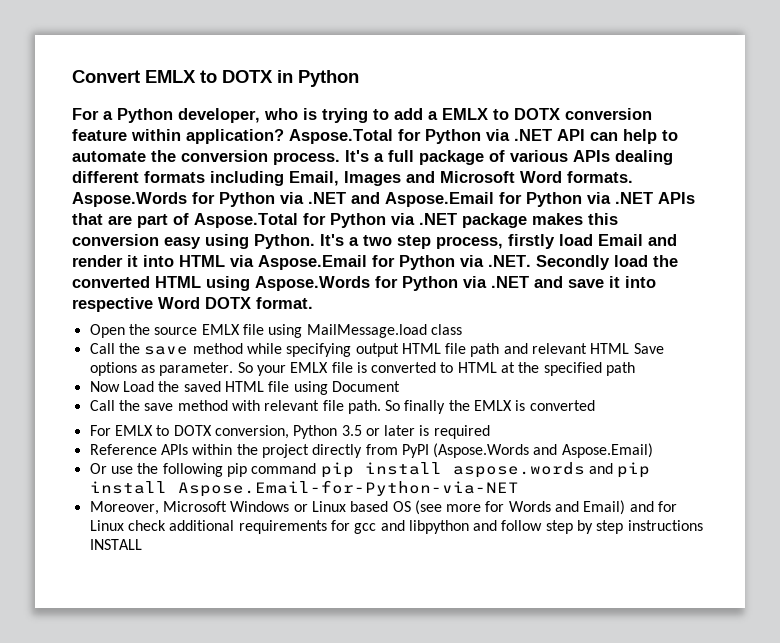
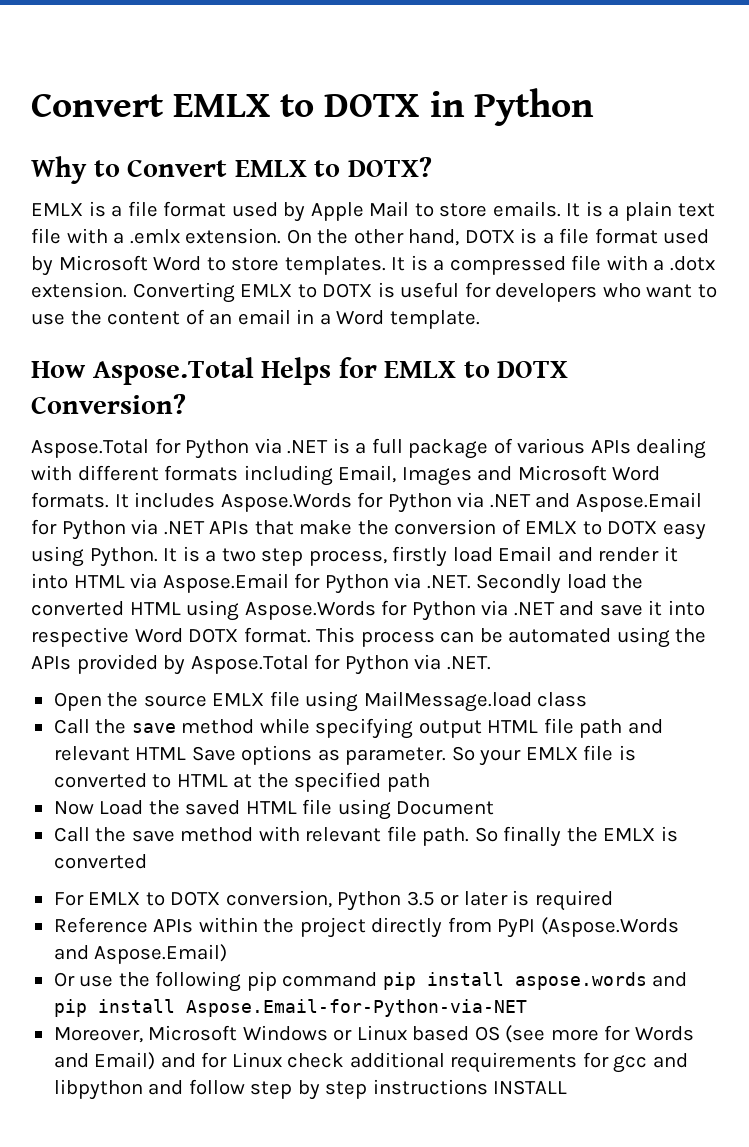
[72,108,652,123] [72,129,678,144] [72,150,369,165] For a Python developer, who is trying to add a EMLX to DOTX conversion feature within application? Aspose.Total for Python via .NET API can help to automate the conversion process. It's -> [31,156,432,184] [31,201,715,222] [31,228,710,246] [31,255,715,276] [31,282,717,303] [31,309,480,329] [31,357,569,385] [31,394,186,414] [31,438,350,459] Why to Convert EMLX to DOTX? // EMLX is a file format used by Apple Mail to store emails. It is a plain text file with a .emlx extension. On the other hand, DOTX is a file format used by Microsoft Word to store templates. It is a compressed file with a .dotx extension. Converting EMLX to DOTX is useful for developers who want to use the content of an email in a Word template. // How Aspose.Total Helps for EMLX to DOTX Conversion? // Aspose.Total for Python via .NET is
(673, 157) none -> [31,465,72,481] with
(633, 177) none -> [114,492,216,508] It includes
[108,213,618,228] [72,234,159,246] are part of Aspose.Total for Python via .NET package makes this conversion -> [299,519,658,535] make the conversion of EMLX to DOTX
[320,234,344,246] It's -> [163,546,200,562] It is
(313, 303) none -> [316,627,707,648] [31,654,491,675] This process can be automated using the APIs provided by Aspose.Total for Python via .NET.

